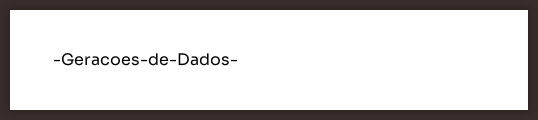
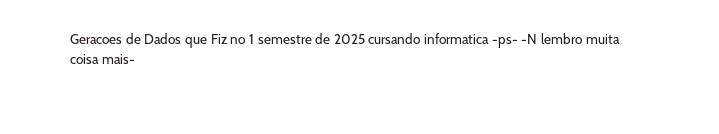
[53,53,238,66] -Geracoes-de-Dados- -> [70,33,620,48] [70,54,135,64] Geracoes de Dados que Fiz no 1 semestre de 2025 cursando informatica -ps- -N lembro muita coisa mais-

